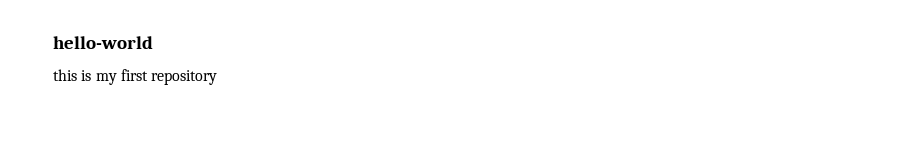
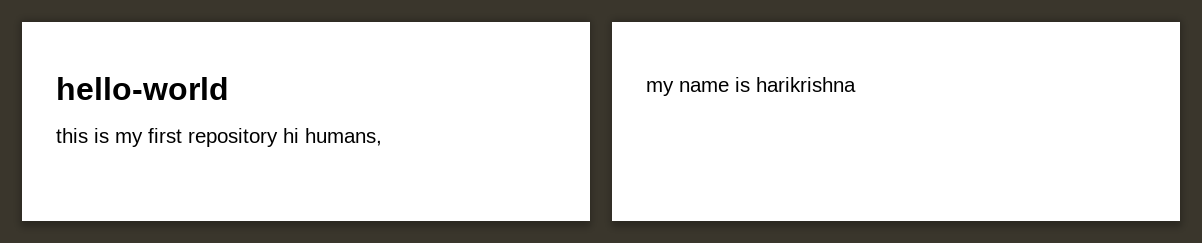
(218, 77) none -> [283,128,382,146] [646,77,856,96] hi humans, // my name is harikrishna

